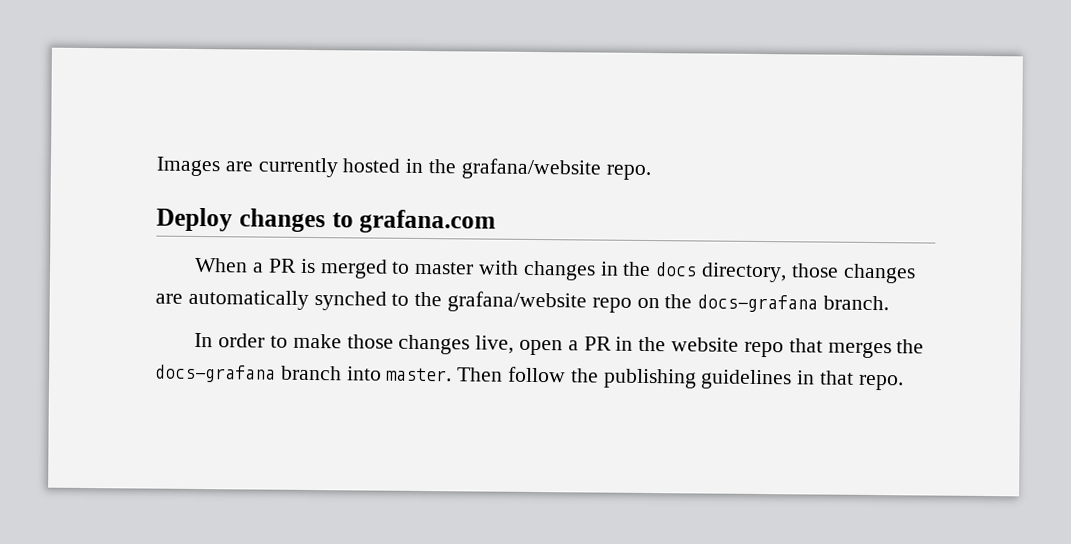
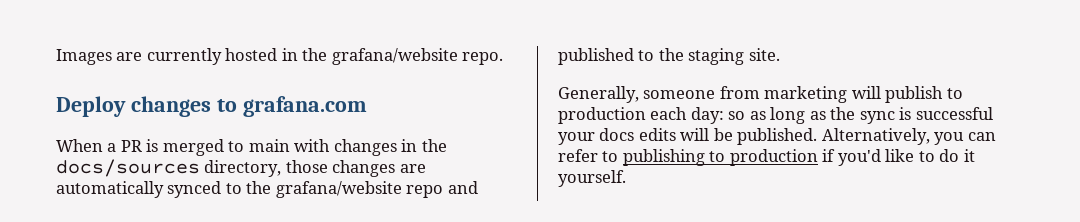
[414,261,475,275] master -> [248,139,290,152] main
[655,262,698,277] docs -> [56,159,200,177] docs/sources
[313,291,387,311] synched -> [167,181,222,198] synced
[636,294,890,313] [194,332,925,359] [155,364,904,391] on the docs-grafana branch. // In order to make those changes live, open a PR in the website repo that merges the docs-grafana branch into master. Then follow the publishing guidelines in that repo. -> [447,181,478,194] [558,48,780,65] [558,86,963,103] [558,107,993,124] [558,128,996,145] [558,149,975,166] [558,170,626,187] and published to the staging site. // Generally, someone from marketing will publish to production each day: so as long as the sync is successful your docs edits will be published. Alternatively, you can refer to publishing to production if you'd like to do it yourself.

